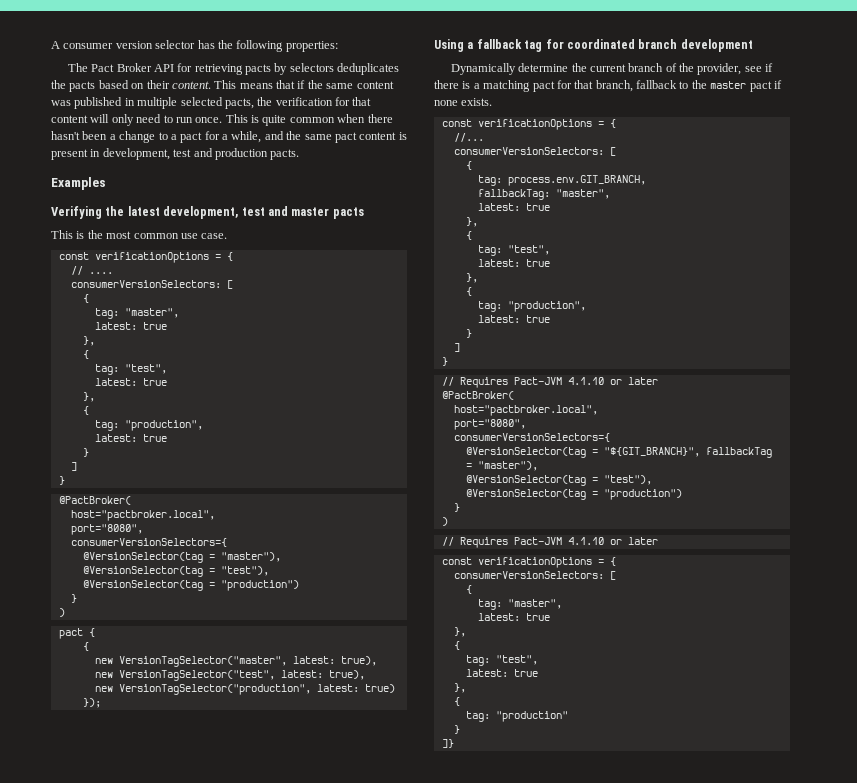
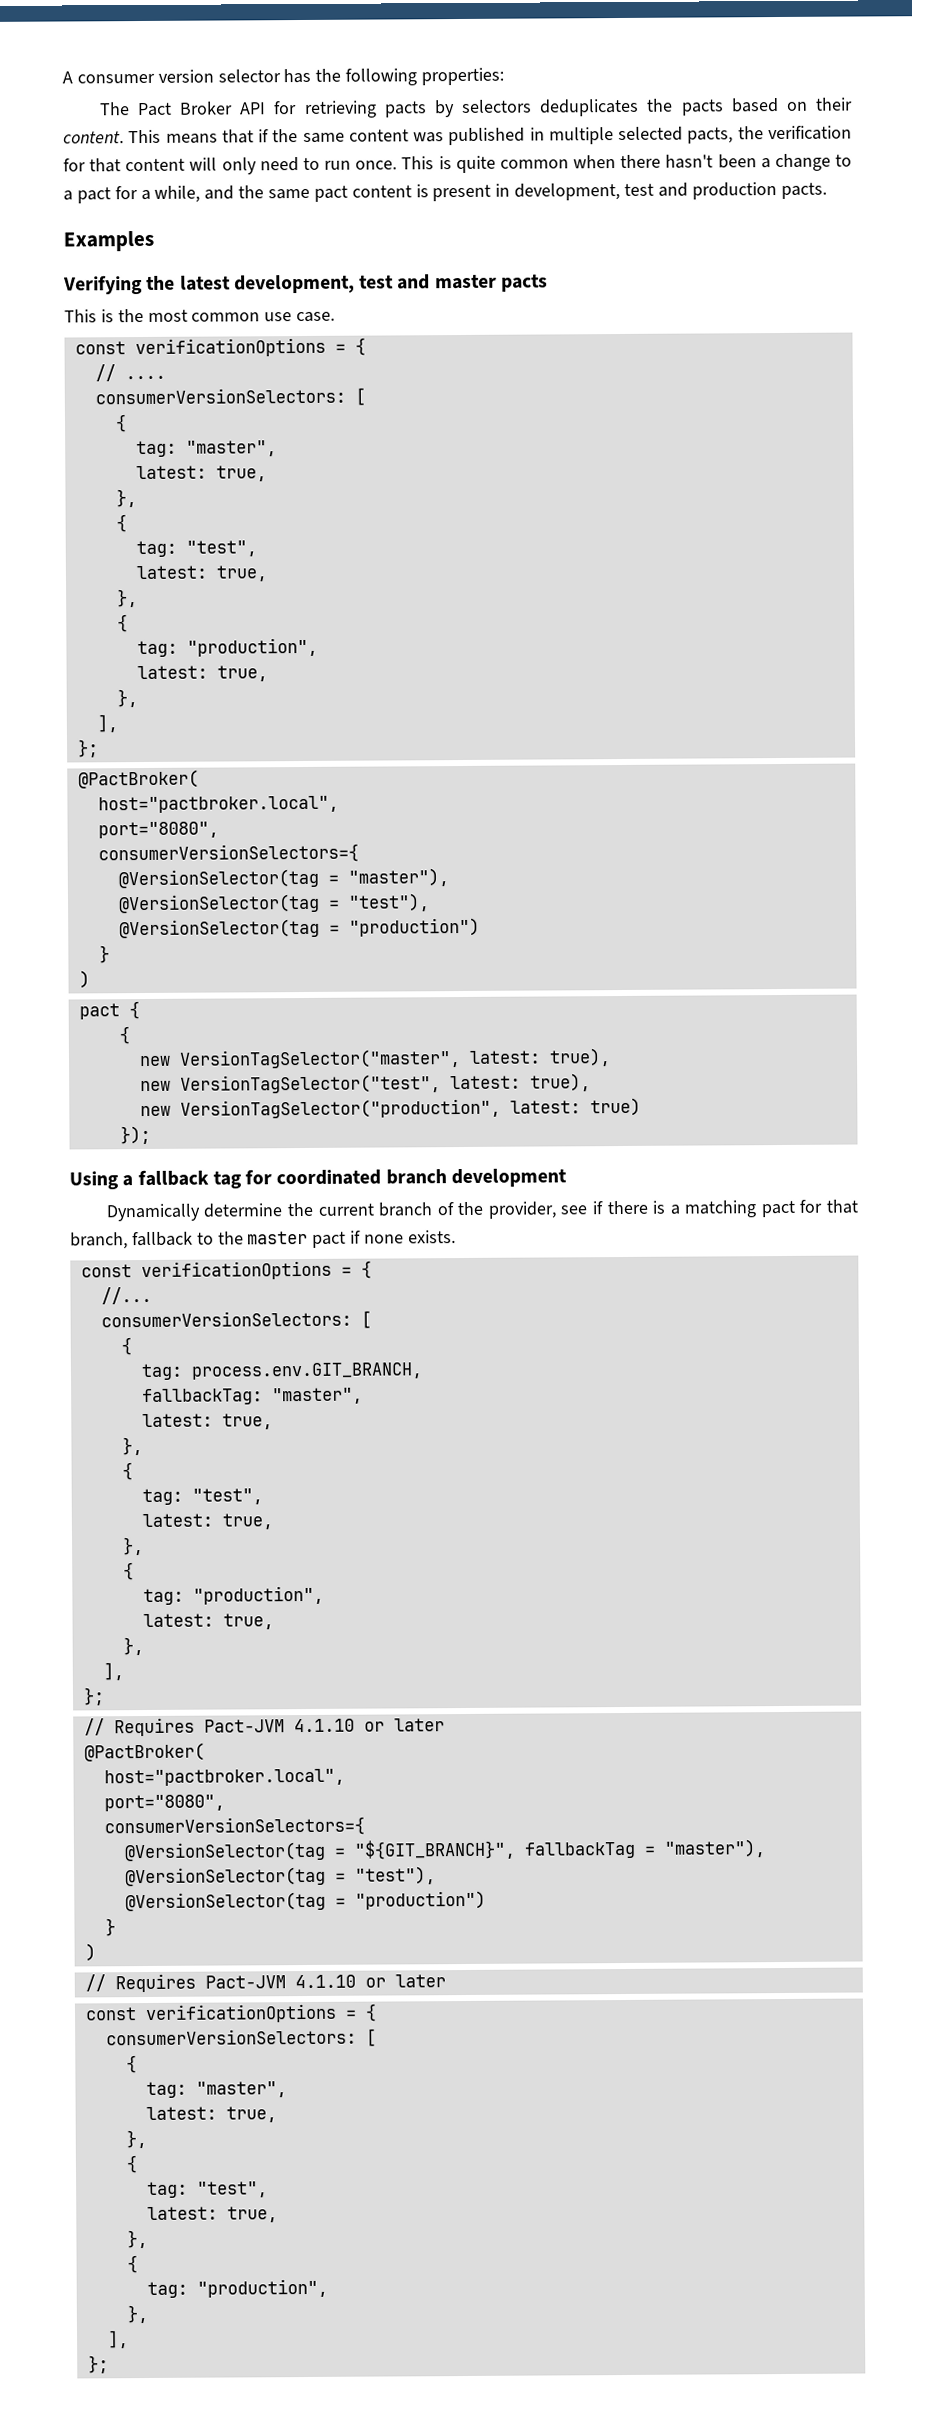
[142,322,167,330] [82,336,95,346] [82,350,89,359] [94,364,167,375] [94,378,167,386] [82,392,95,402] [82,406,89,415] [94,420,203,431] [94,434,167,442] [82,448,89,457] [70,462,77,471] [58,476,65,485] true // }, // { // tag: "test", // latest: true // }, // { // tag: "production", // latest: true // } // ] // } -> [215,465,267,482] [115,489,137,508] [115,514,127,533] [135,540,257,558] [135,565,268,582] [116,589,138,608] [116,614,128,633] [136,637,318,658] [136,665,268,682] [116,689,138,708] [96,714,118,733] [76,739,99,758] true, // }, // { // tag: "test", // latest: true, // }, // { // tag: "production", // latest: true, // }, // ], // };
[525,203,550,211] [465,217,478,227] [465,231,472,240] [477,245,550,256] [477,259,550,267] [465,273,478,283] [465,287,472,296] [477,301,586,312] [477,315,550,323] [465,329,472,338] [453,343,460,352] [441,357,448,366] true // }, // { // tag: "test", // latest: true // }, // { // tag: "production", // latest: true // } // ] // } -> [221,1413,273,1430] [121,1437,143,1456] [121,1462,133,1481] [141,1488,263,1506] [141,1513,273,1530] [122,1537,144,1556] [122,1562,134,1581] [142,1585,324,1606] [142,1613,274,1630] [122,1637,144,1656] [102,1662,124,1681] [82,1687,105,1706] true, // }, // { // tag: "test", // latest: true, // }, // { // tag: "production", // latest: true, // }, // ], // };
[525,613,550,621] [453,627,466,637] [453,641,460,650] [465,655,538,666] [465,669,538,677] [453,683,466,693] [453,697,460,706] [465,711,568,722] [453,725,460,734] [441,739,454,748] true // }, // { // tag: "test", // latest: true // }, // { // tag: "production" // } // ]} -> [225,2106,277,2123] [125,2130,147,2149] [125,2155,138,2174] [146,2181,268,2199] [146,2206,278,2223] [126,2230,148,2249] [126,2255,138,2274] [146,2278,328,2299] [126,2305,148,2324] [106,2330,129,2349] [87,2355,109,2374] true, // }, // { // tag: "test", // latest: true, // }, // { // tag: "production", // }, // ], // };

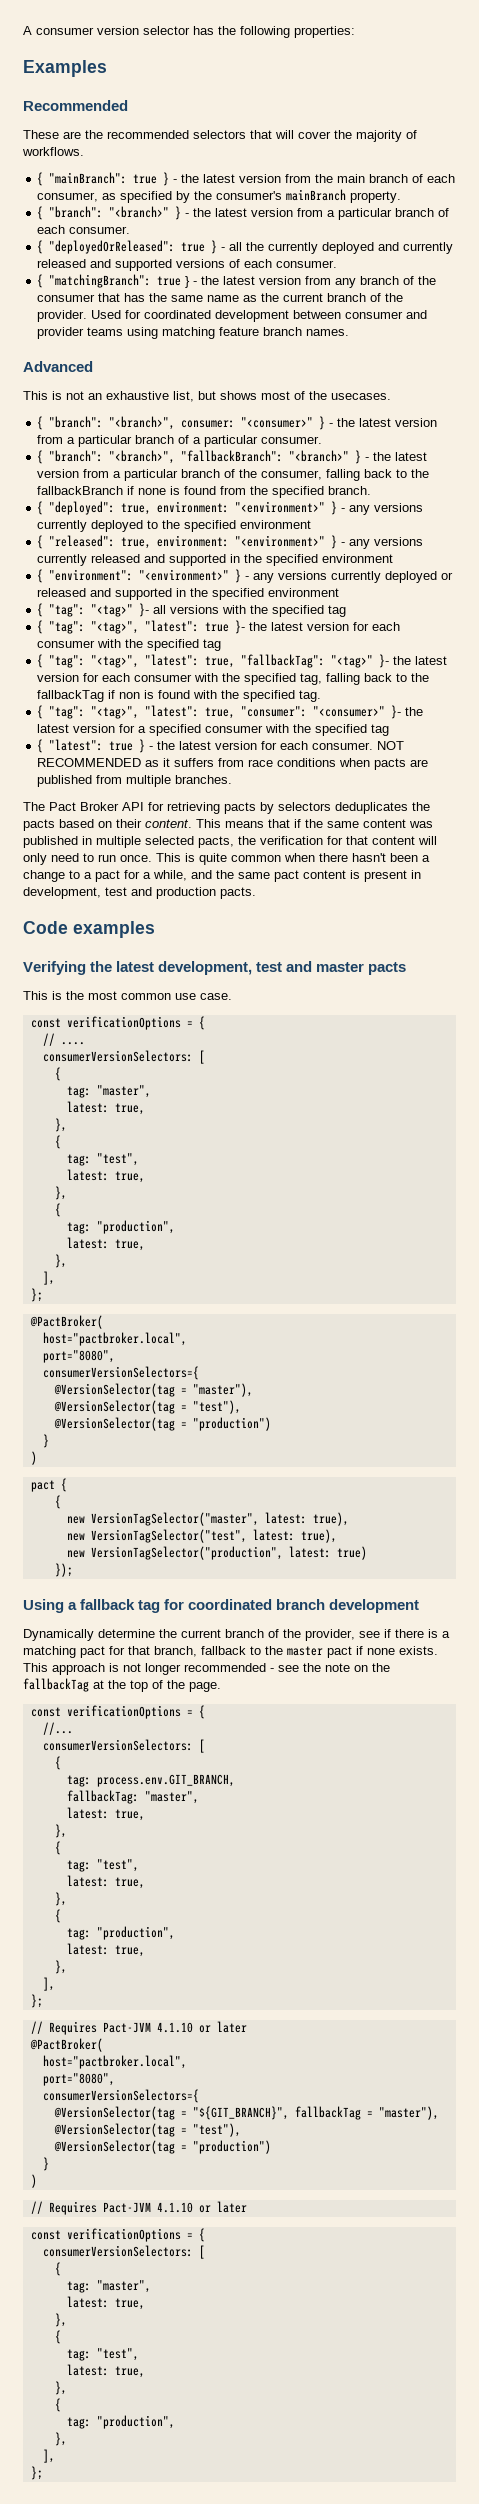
(505, 76) none -> [23,60,107,77] [23,100,128,111] [23,130,417,142] [22,147,84,156] [37,172,456,186] [37,189,402,203] [37,206,450,220] [37,225,131,234] [37,240,454,254] [37,259,338,271] [37,274,437,288] [37,293,404,302] [37,310,428,322] [37,327,350,339] [23,361,93,372] [23,391,391,402] [37,416,438,430] [37,435,323,447] [37,450,428,464] [37,469,430,481] [37,486,372,498] [37,501,424,515] [37,520,312,532] [37,535,424,549] [37,554,394,566] [37,569,454,583] [37,588,340,600] [37,603,347,617] [37,620,401,634] [37,639,222,651] [37,654,448,668] [37,673,430,685] [37,690,322,702] [37,705,424,719] [37,724,390,736] [37,739,405,753] [37,758,429,770] [37,775,233,787] // Examples // Recommended // These are the recommended selectors that will cover the majority of workflows. // { "mainBranch": true } - the latest version from the main branch of each consumer, as specified by the consumer's mainBranch property. // { "branch": "<branch>" } - the latest version from a particular branch of each consumer. // { "deployedOrReleased": true } - all the currently deployed and currently released and supported versions of each consumer. // { "matchingBranch": true } - the latest version from any branch of the consumer that has the same name as the current branch of the provider. Used for coordinated development between consumer and provider teams using matching feature branch names. // Advanced // This is not an exhaustive list, but shows most of the usecases. // { "branch": "<branch>", consumer: "<consumer>" } - the latest version from a particular branch of a particular consumer. // { "branch": "<branch>", "fallbackBranch": "<branch>" } - the latest version from a particular branch of the consumer, falling back to the fallbackBranch if none is found from the specified branch. // { "deployed": true, environment: "<environment>" } - any versions currently deployed to the specified environment // { "released": true, environment: "<environment>" } - any versions currently released and supported in the specified environment // { "environment": "<environment>" } - any versions currently deployed or released and supported in the specified environment // { "tag": "<tag>" }- all versions with the specified tag // { "tag": "<tag>", "latest": true }- the latest version for each consumer with the specified tag // { "tag": "<tag>", "latest": true, "fallbackTag": "<tag>" }- the latest version for each consumer with the specified tag, falling back to the fallbackTag if non is found with the specified tag. // { "tag": "<tag>", "latest": true, "consumer": "<consumer>" }- the latest version for a specified consumer with the specified tag // { "latest": true } - the latest version for each consumer. NOT RECOMMENDED as it suffers from race conditions when pacts are published from multiple branches.
[63,230,154,252] Examples -> [23,921,155,938] Code examples
(456, 1237) none -> [23,1663,390,1675] [23,1678,221,1692] This approach is not longer recommended - see the note on the fallbackTag at the top of the page.

